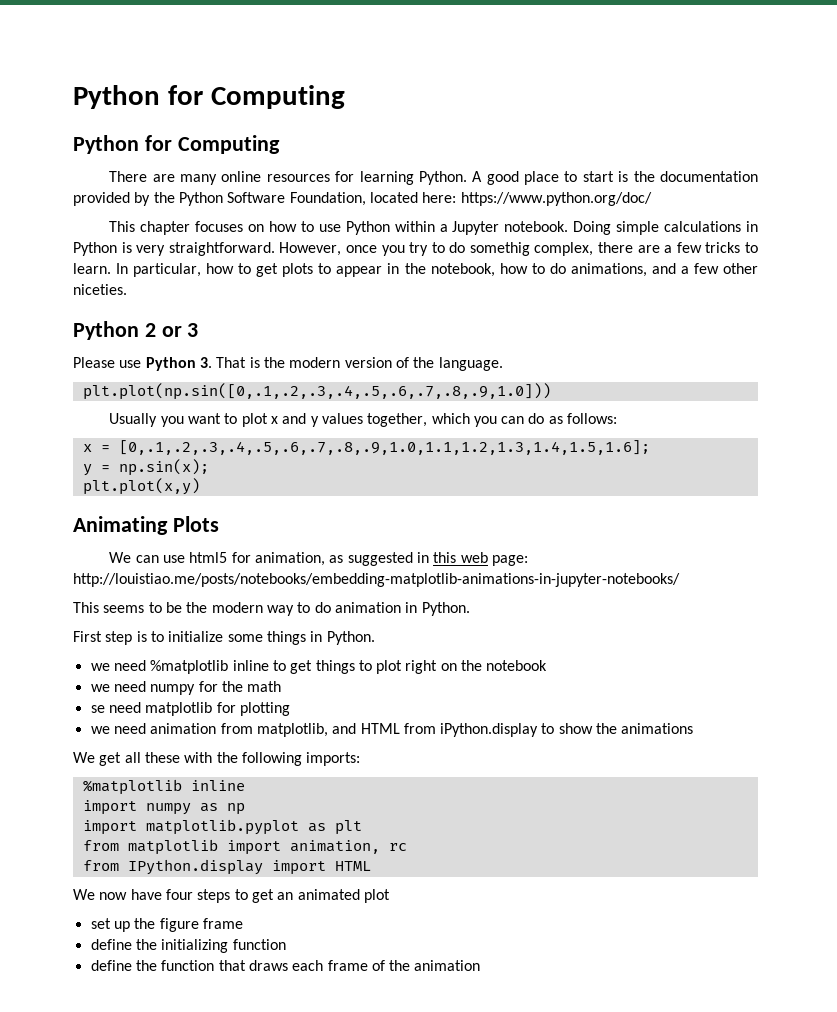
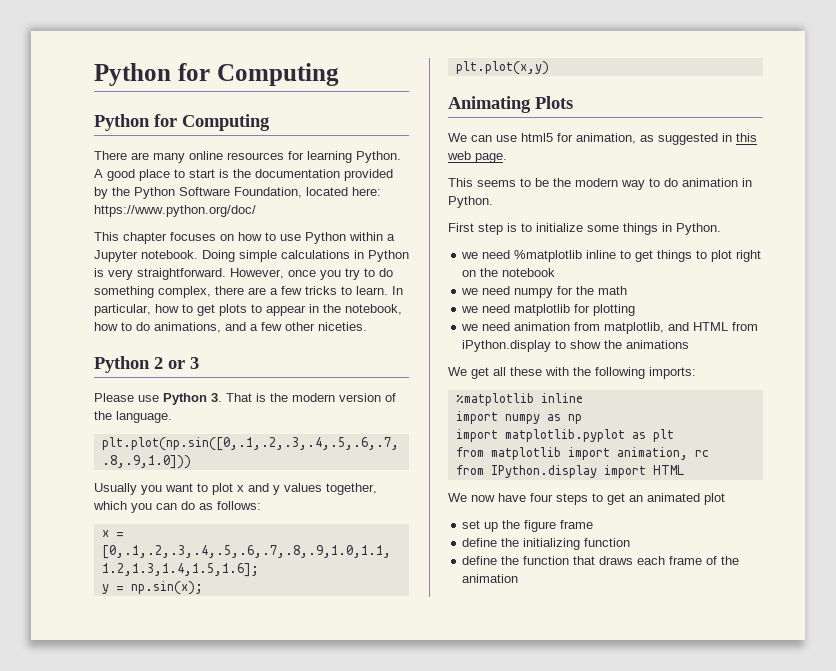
[469,242,530,256] somethig -> [94,286,154,298] something
[491,555,528,566] [73,573,680,587] page: http://louistiao.me/posts/notebooks/embedding-matplotlib-animations-in-jupyter-notebooks/ -> [475,153,507,163] page.
[90,705,105,713] se -> [461,306,479,313] we

